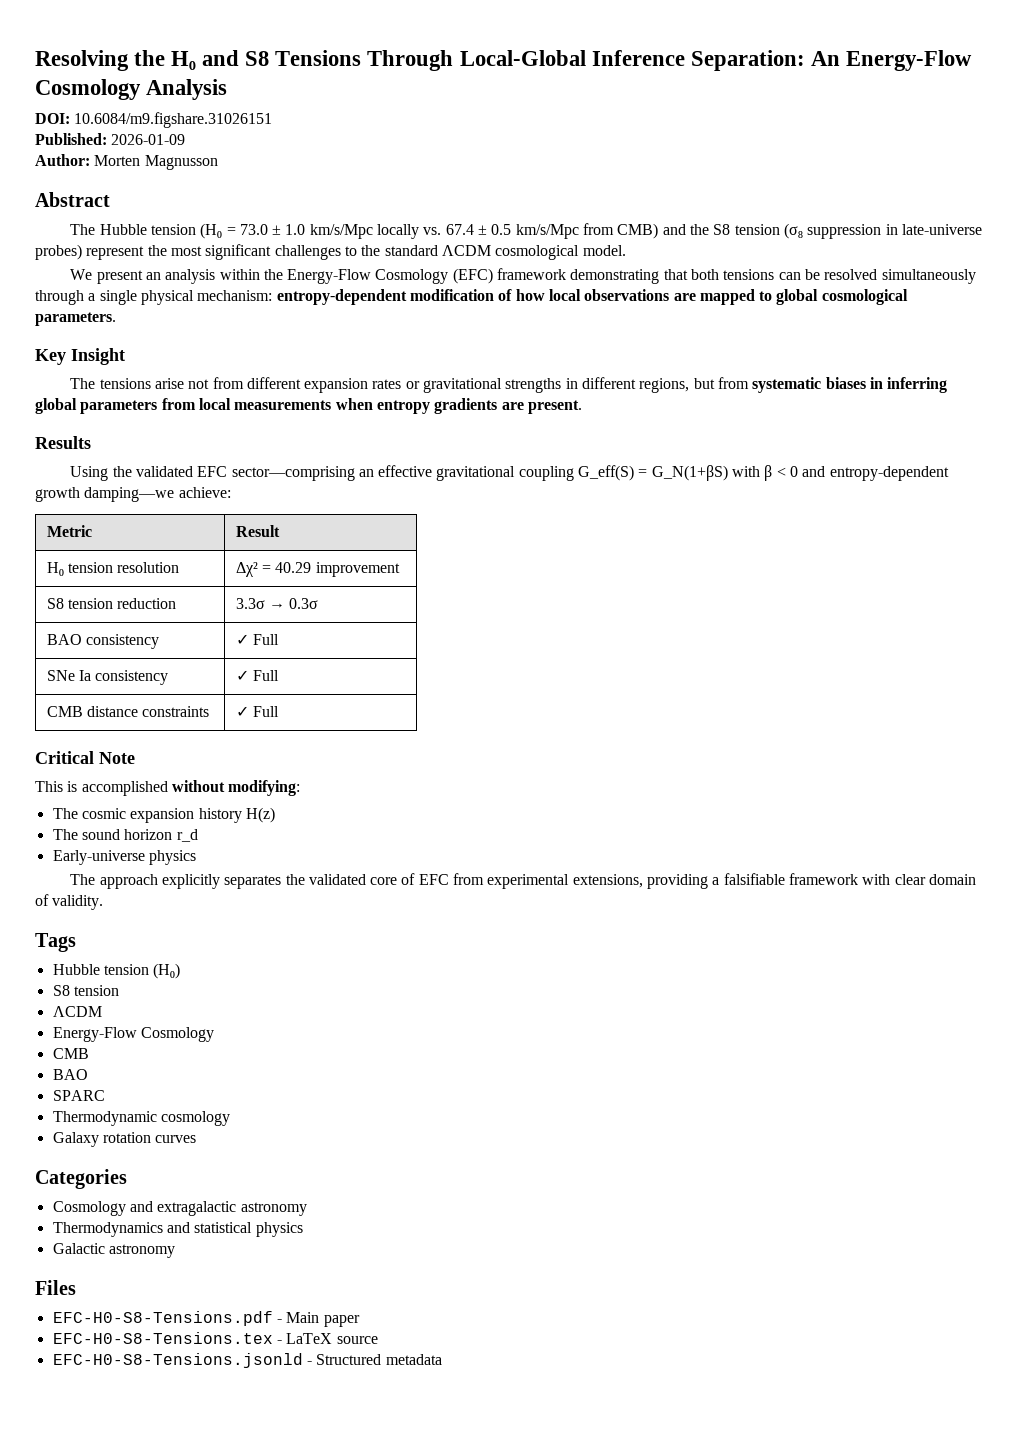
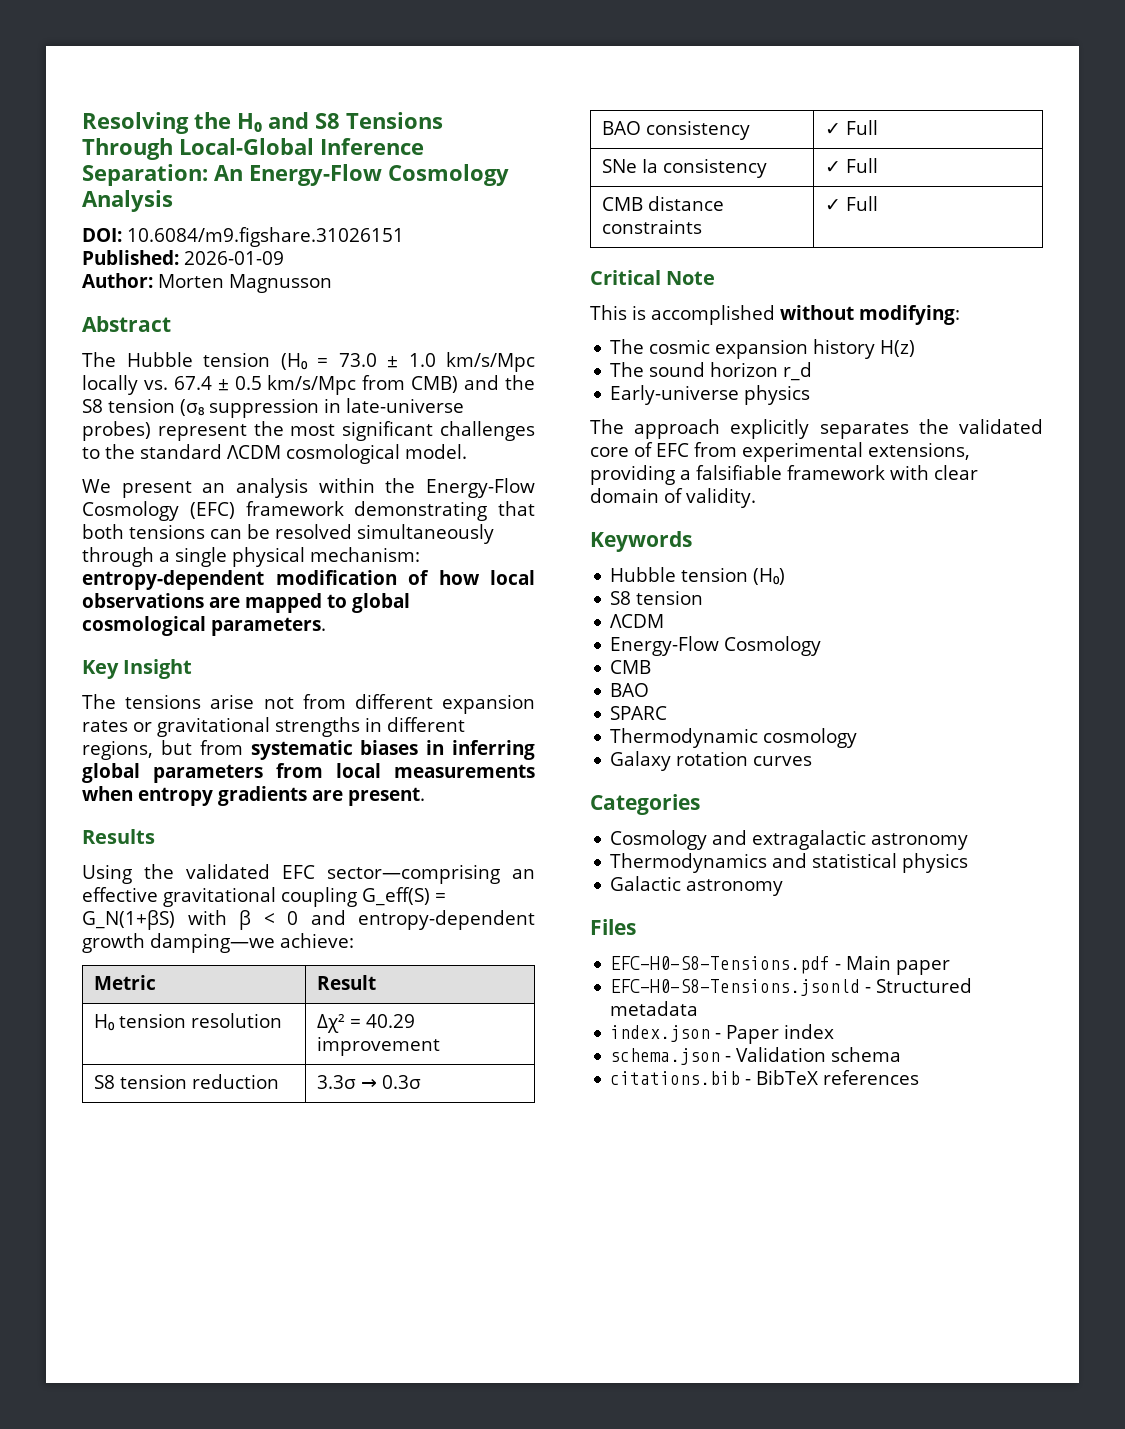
[35,933,76,952] Tags -> [590,531,692,552] Keywords
[52,1332,378,1344] // EFC-H0-S8-Tensions.tex - LaTeX source -> (951, 967) none
(442, 1359) none -> [610,1024,835,1044] [610,1047,902,1065] [610,1070,920,1085] // index.json - Paper index // schema.json - Validation schema // citations.bib - BibTeX references

